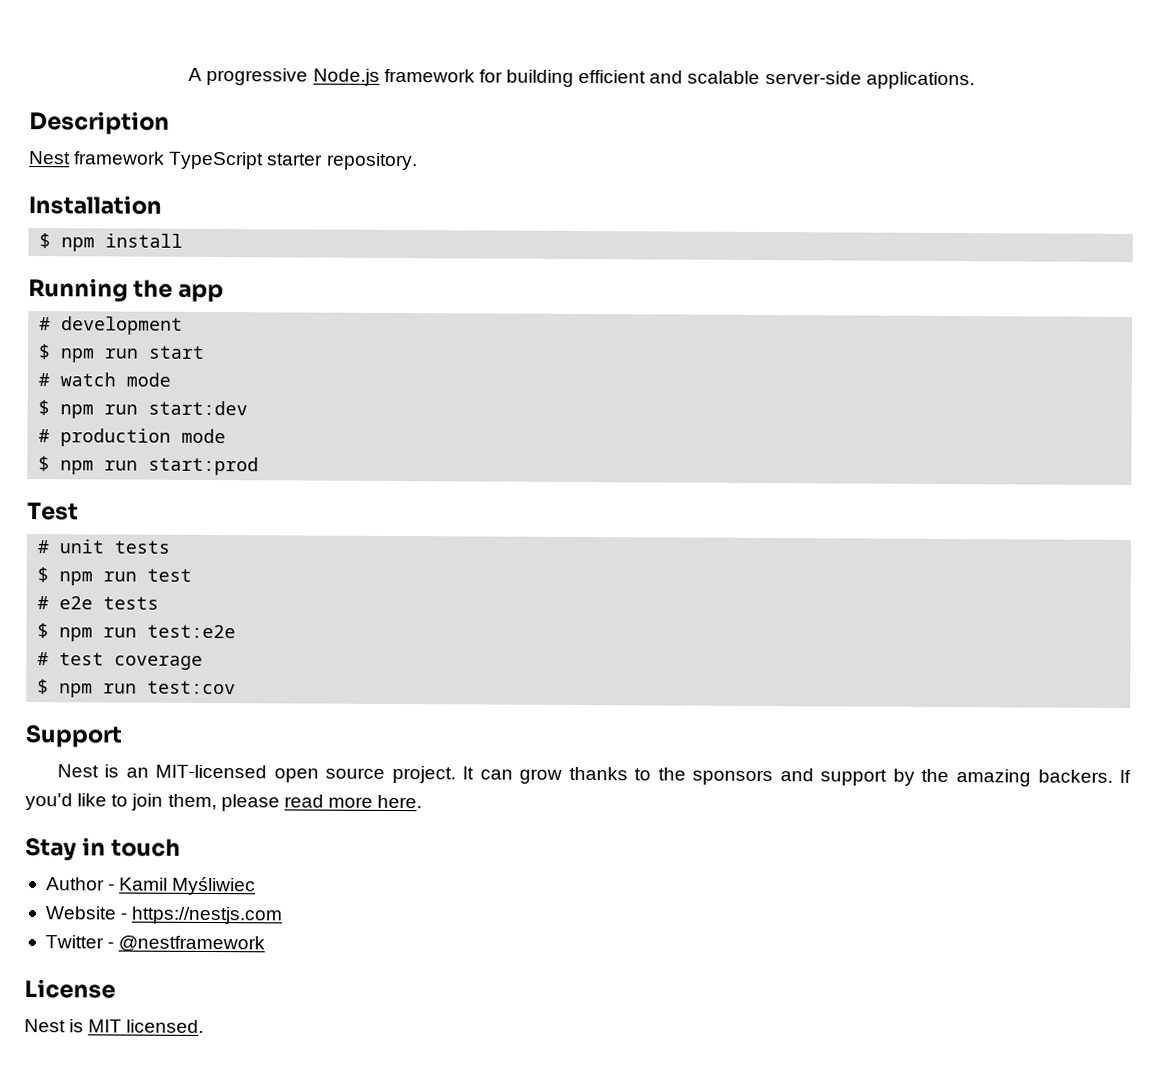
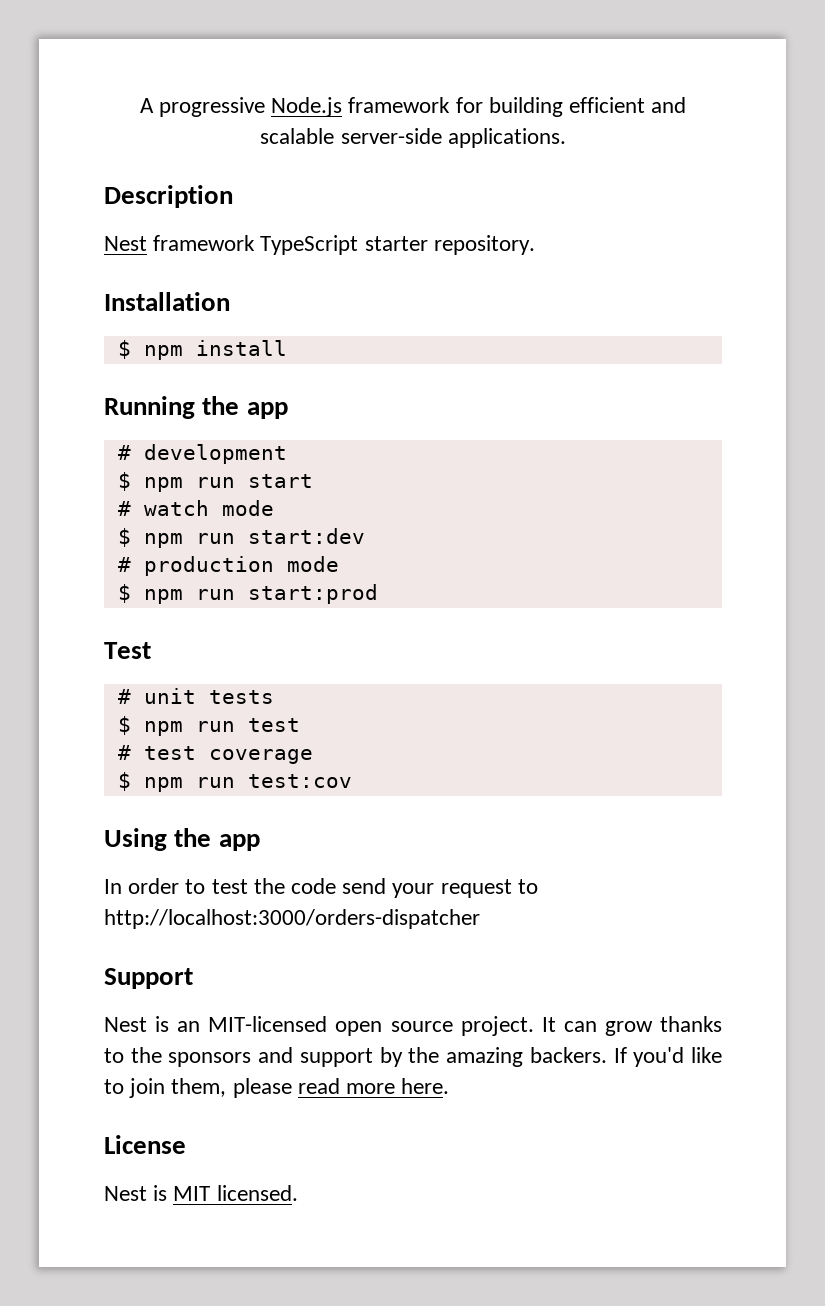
[37,596,160,610] [37,623,237,642] // # e2e tests // $ npm run test:e2e -> (300, 725) none
(237, 687) none -> [104,828,260,851] [104,878,538,898] [104,909,480,929] // Using the app // In order to test the code send your request to http://localhost:3000/orders-dispatcher
[25,837,182,861] [45,876,257,896] [44,906,284,925] [44,935,266,953] // Stay in touch // Author - Kamil Myśliwiec // Website - https://nestjs.com // Twitter - @nestframework -> (450, 1086) none

